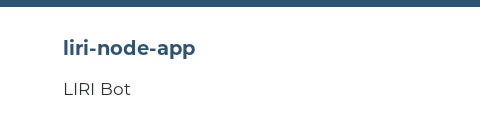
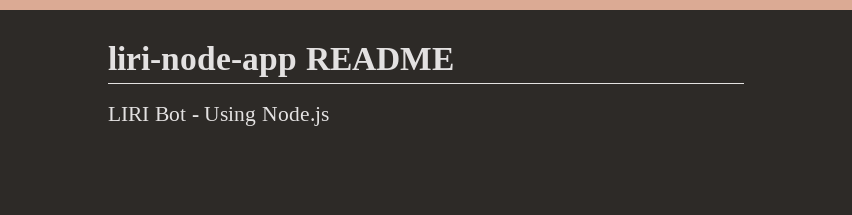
(195, 49) none -> [306,48,455,70] README
(131, 89) none -> [191,107,330,126] - Using Node.js

